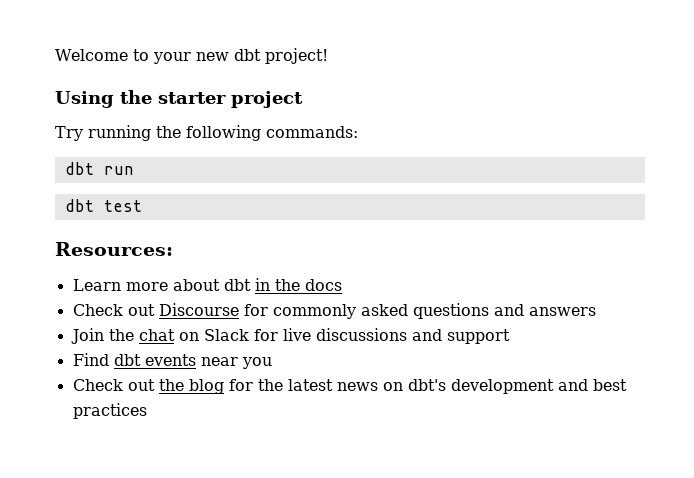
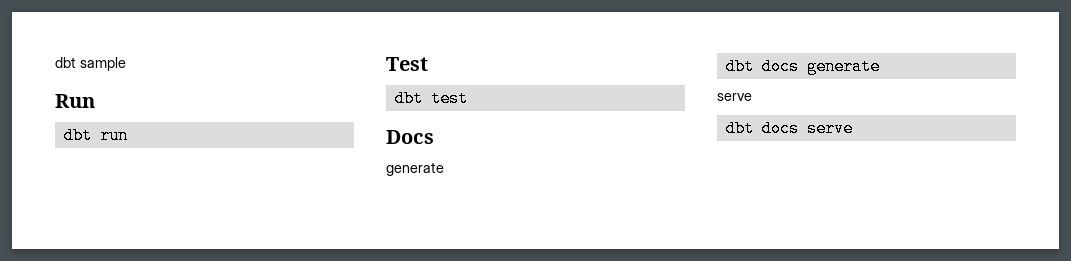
[55,48,328,64] [55,90,303,108] [55,125,358,141] Welcome to your new dbt project! // Using the starter project // Try running the following commands: -> [55,57,126,71] [55,94,95,108] dbt sample // Run
(134, 170) none -> [386,57,428,71] // Test
[55,242,173,256] [72,278,342,291] [72,303,596,319] [70,328,510,344] [72,353,272,369] [72,379,627,394] [72,403,147,419] Resources: // Learn more about dbt in the docs // Check out Discourse for commonly asked questions and answers // Join the chat on Slack for live discussions and support // Find dbt events near you // Check out the blog for the latest news on dbt's development and best practices -> [386,130,434,144] [386,162,444,176] [725,58,880,75] [717,93,752,101] [725,120,853,137] Docs // generate // dbt docs generate // serve // dbt docs serve

